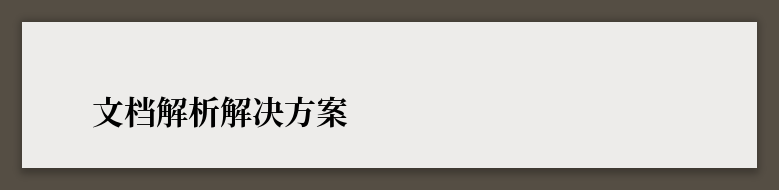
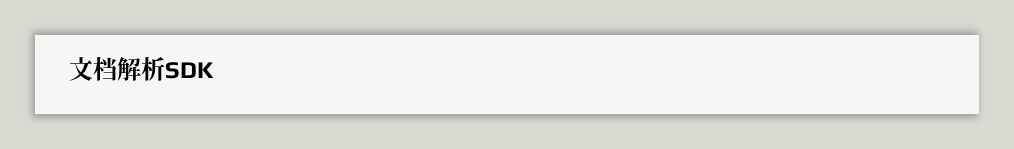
[220,96,348,128] 解决方案 -> [165,62,214,79] SDK

